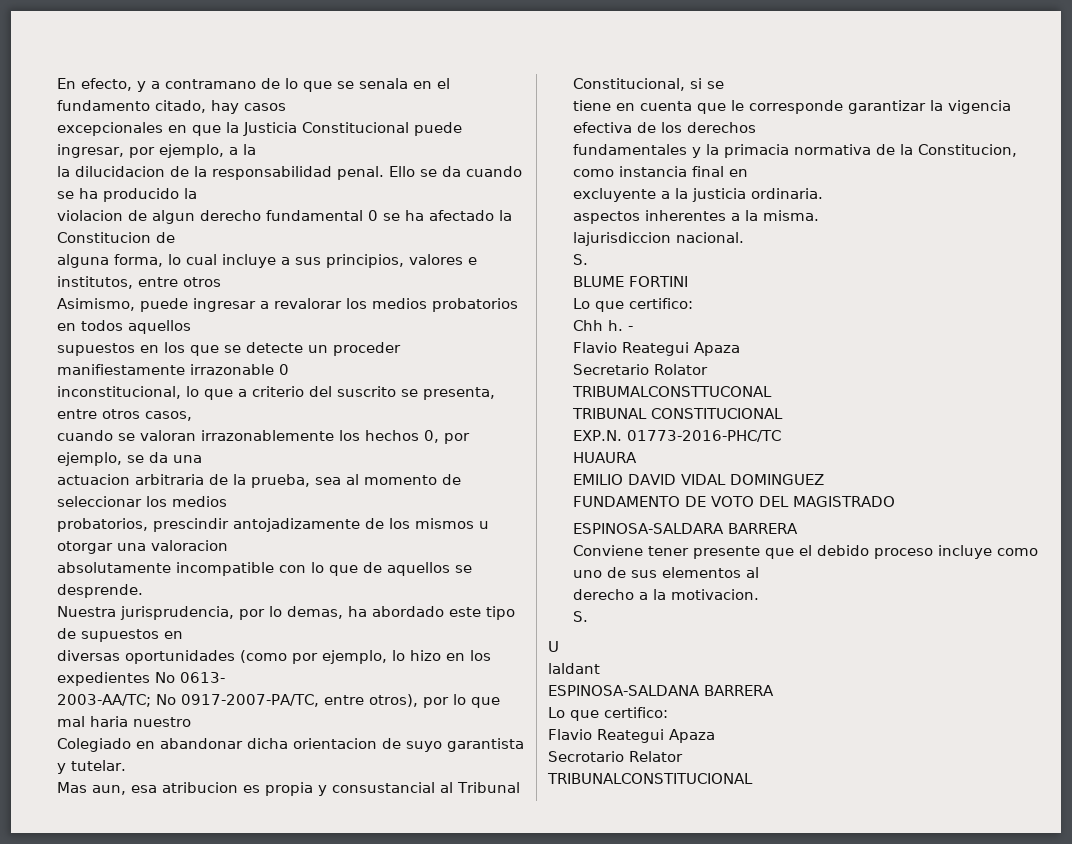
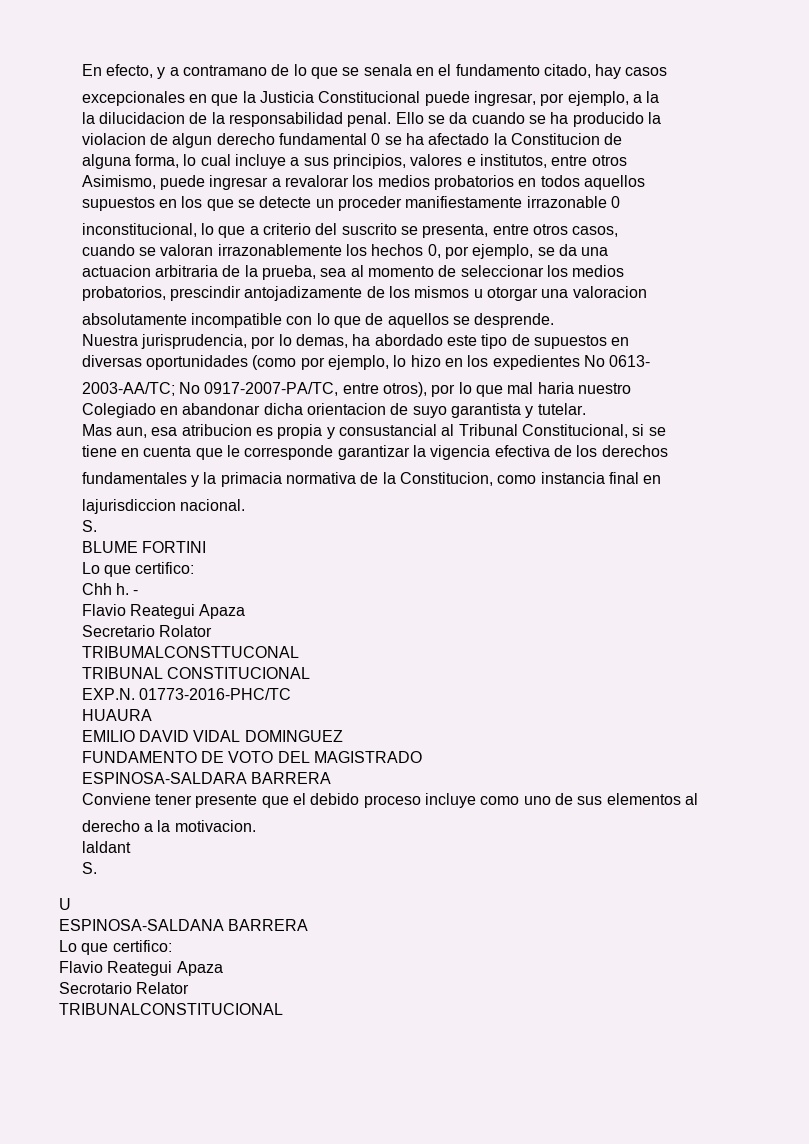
[572,188,823,202] [572,210,819,224] // excluyente a la justicia ordinaria. // aspectos inherentes a la misma. -> (662, 479) none
(759, 594) none -> [81,841,131,853] // laldant
[548,663,600,674] // laldant -> (71, 904) none

